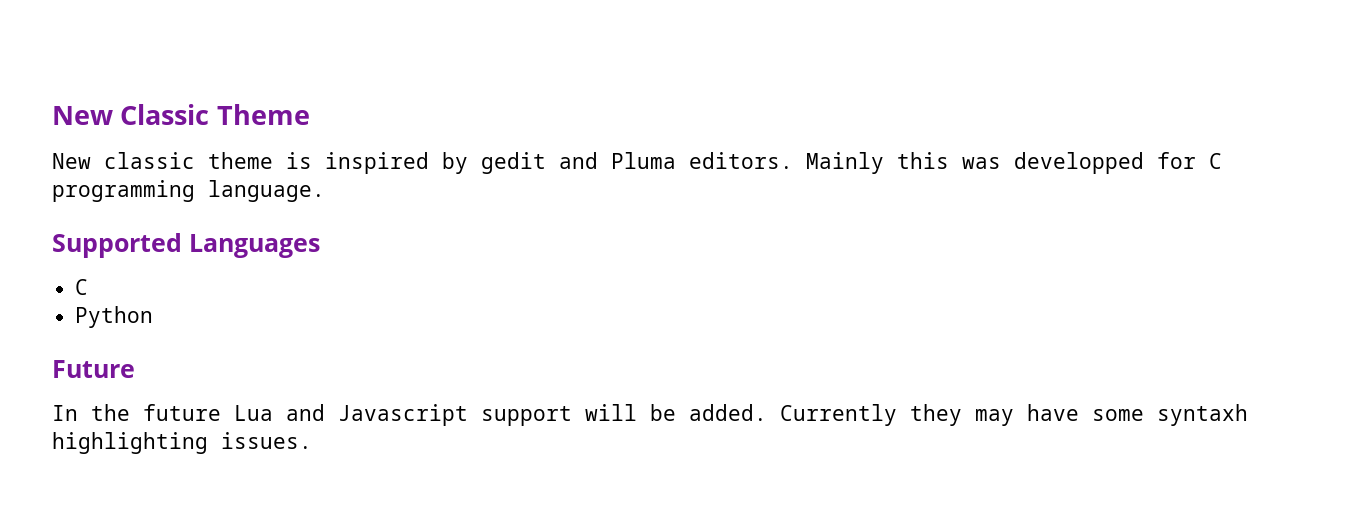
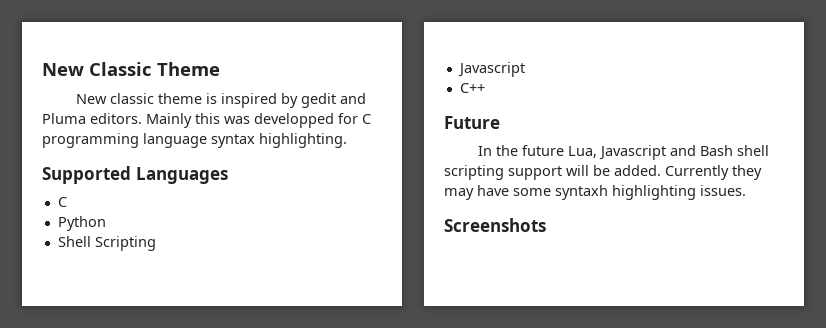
[208,180,325,202] language. -> [143,133,347,148] language syntax highlighting.
(154, 317) none -> [57,236,156,251] [457,62,525,77] [459,83,485,93] // Shell Scripting // Javascript // C++
[234,404,468,426] Lua and Javascript -> [567,145,769,160] [444,165,504,180] Lua, Javascript and Bash shell scripting
(312, 440) none -> [444,218,546,232] // Screenshots

